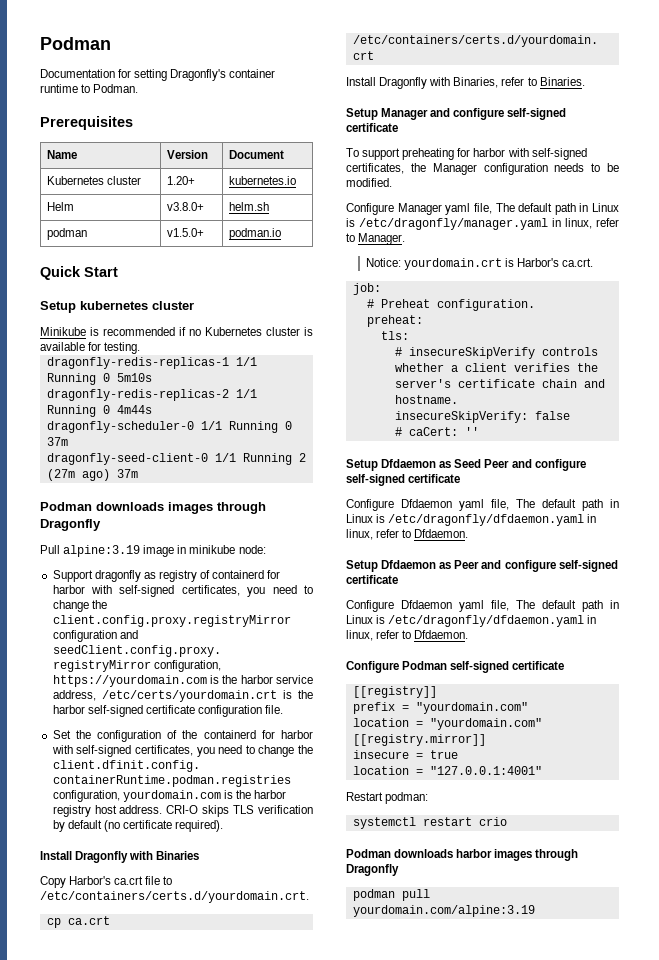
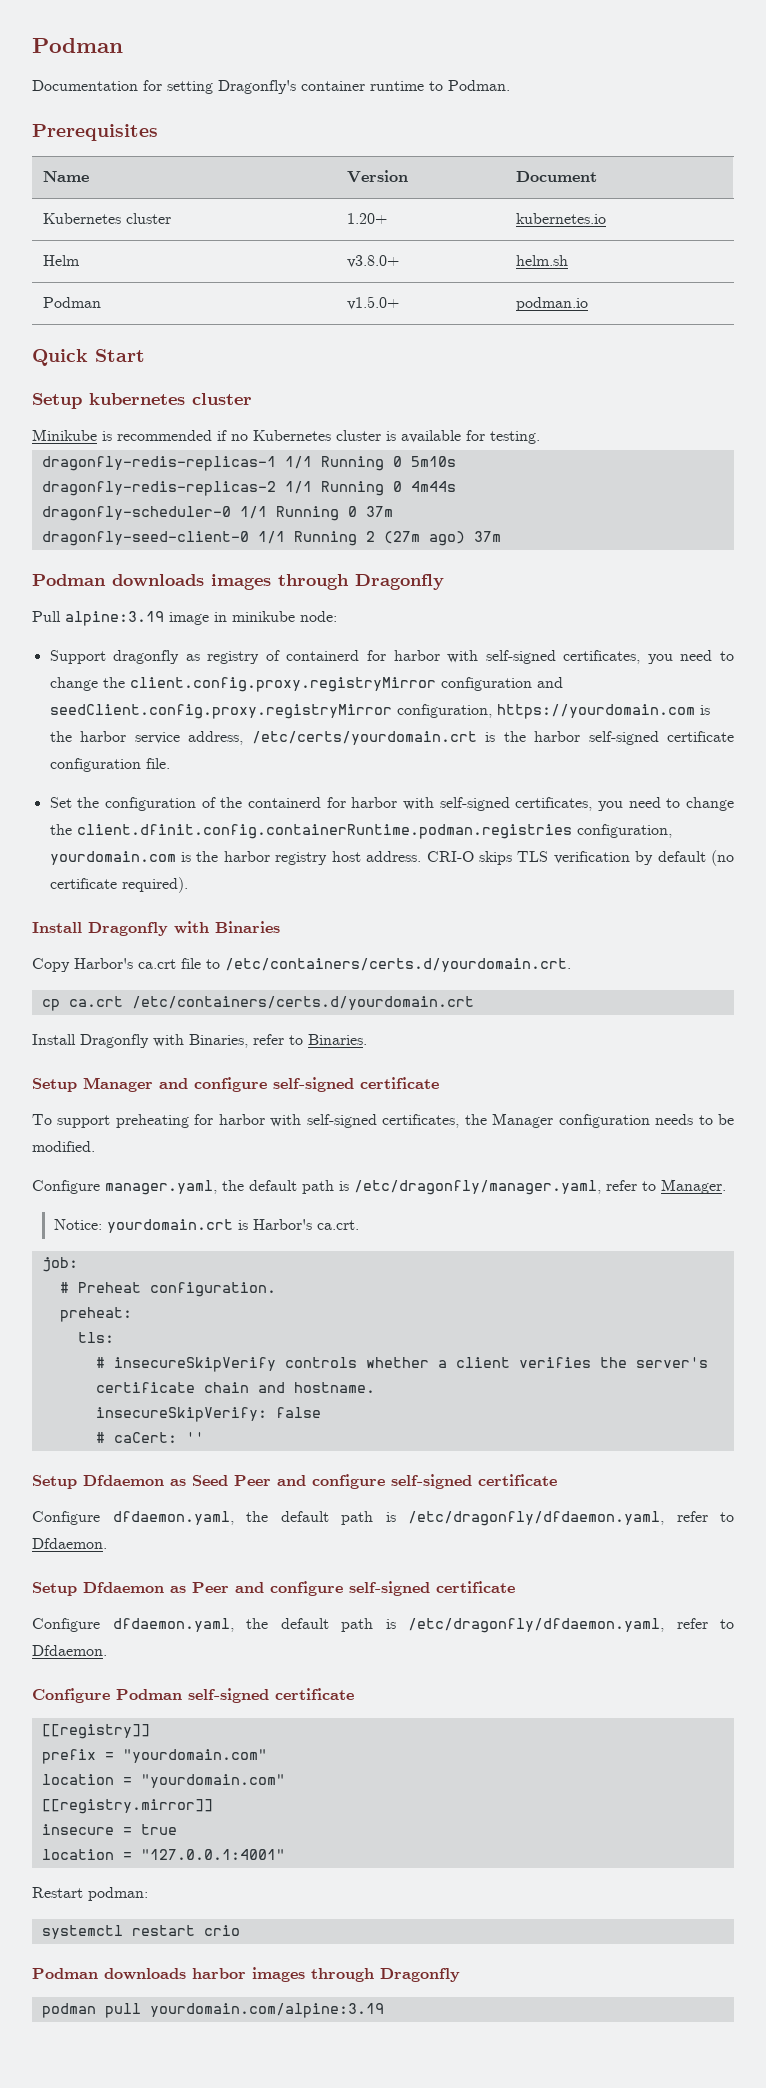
[47,228,88,240] podman -> [43,297,102,308] Podman
[397,203,619,215] [346,218,592,230] Manager yaml file, The default path in Linux is /etc/dragonfly/manager.yaml in linux, -> [105,1180,601,1195] manager.yaml, the default path is /etc/dragonfly/manager.yaml,
[401,499,619,511] [346,514,597,526] [346,529,373,540] Dfdaemon yaml file, The default path in Linux is /etc/dragonfly/dfdaemon.yaml in linux, -> [112,1511,664,1526] dfdaemon.yaml, the default path is /etc/dragonfly/dfdaemon.yaml,
[401,600,619,612] [346,615,597,627] [346,630,373,641] Dfdaemon yaml file, The default path in Linux is /etc/dragonfly/dfdaemon.yaml in linux, -> [112,1618,664,1633] dfdaemon.yaml, the default path is /etc/dragonfly/dfdaemon.yaml,

